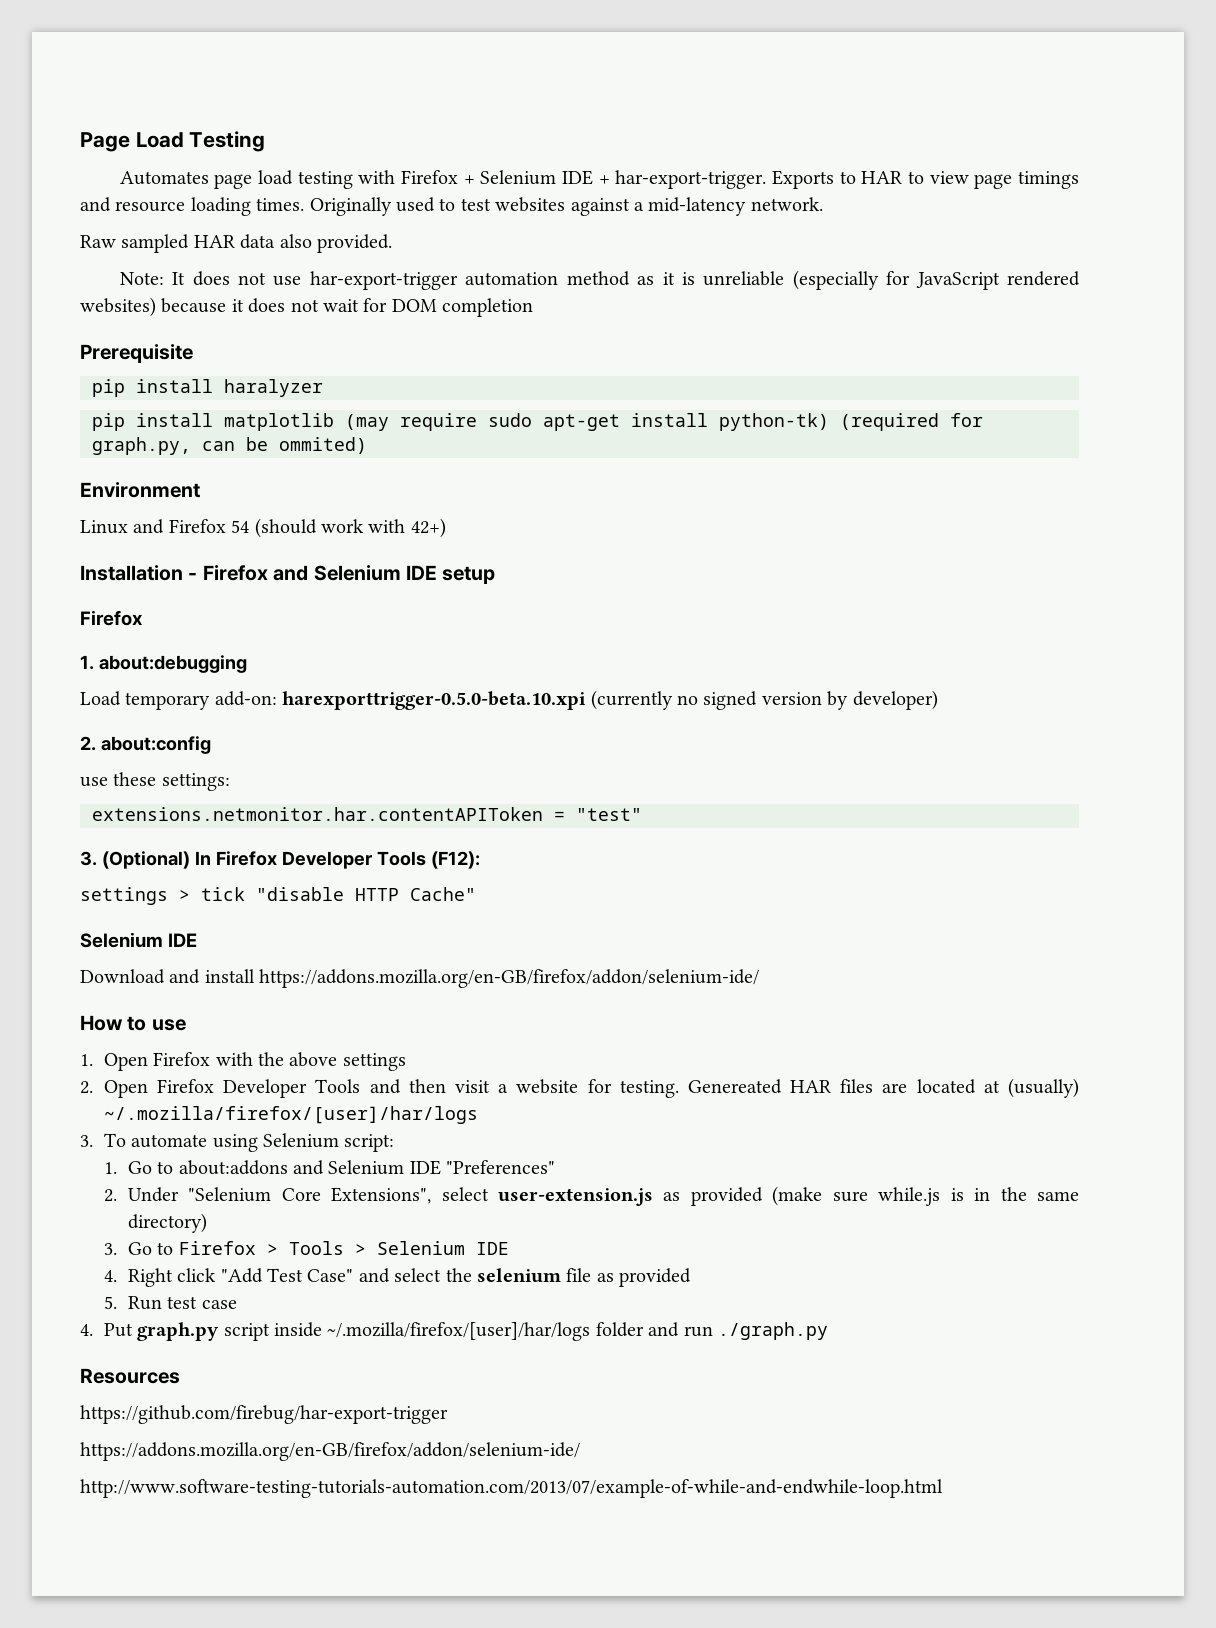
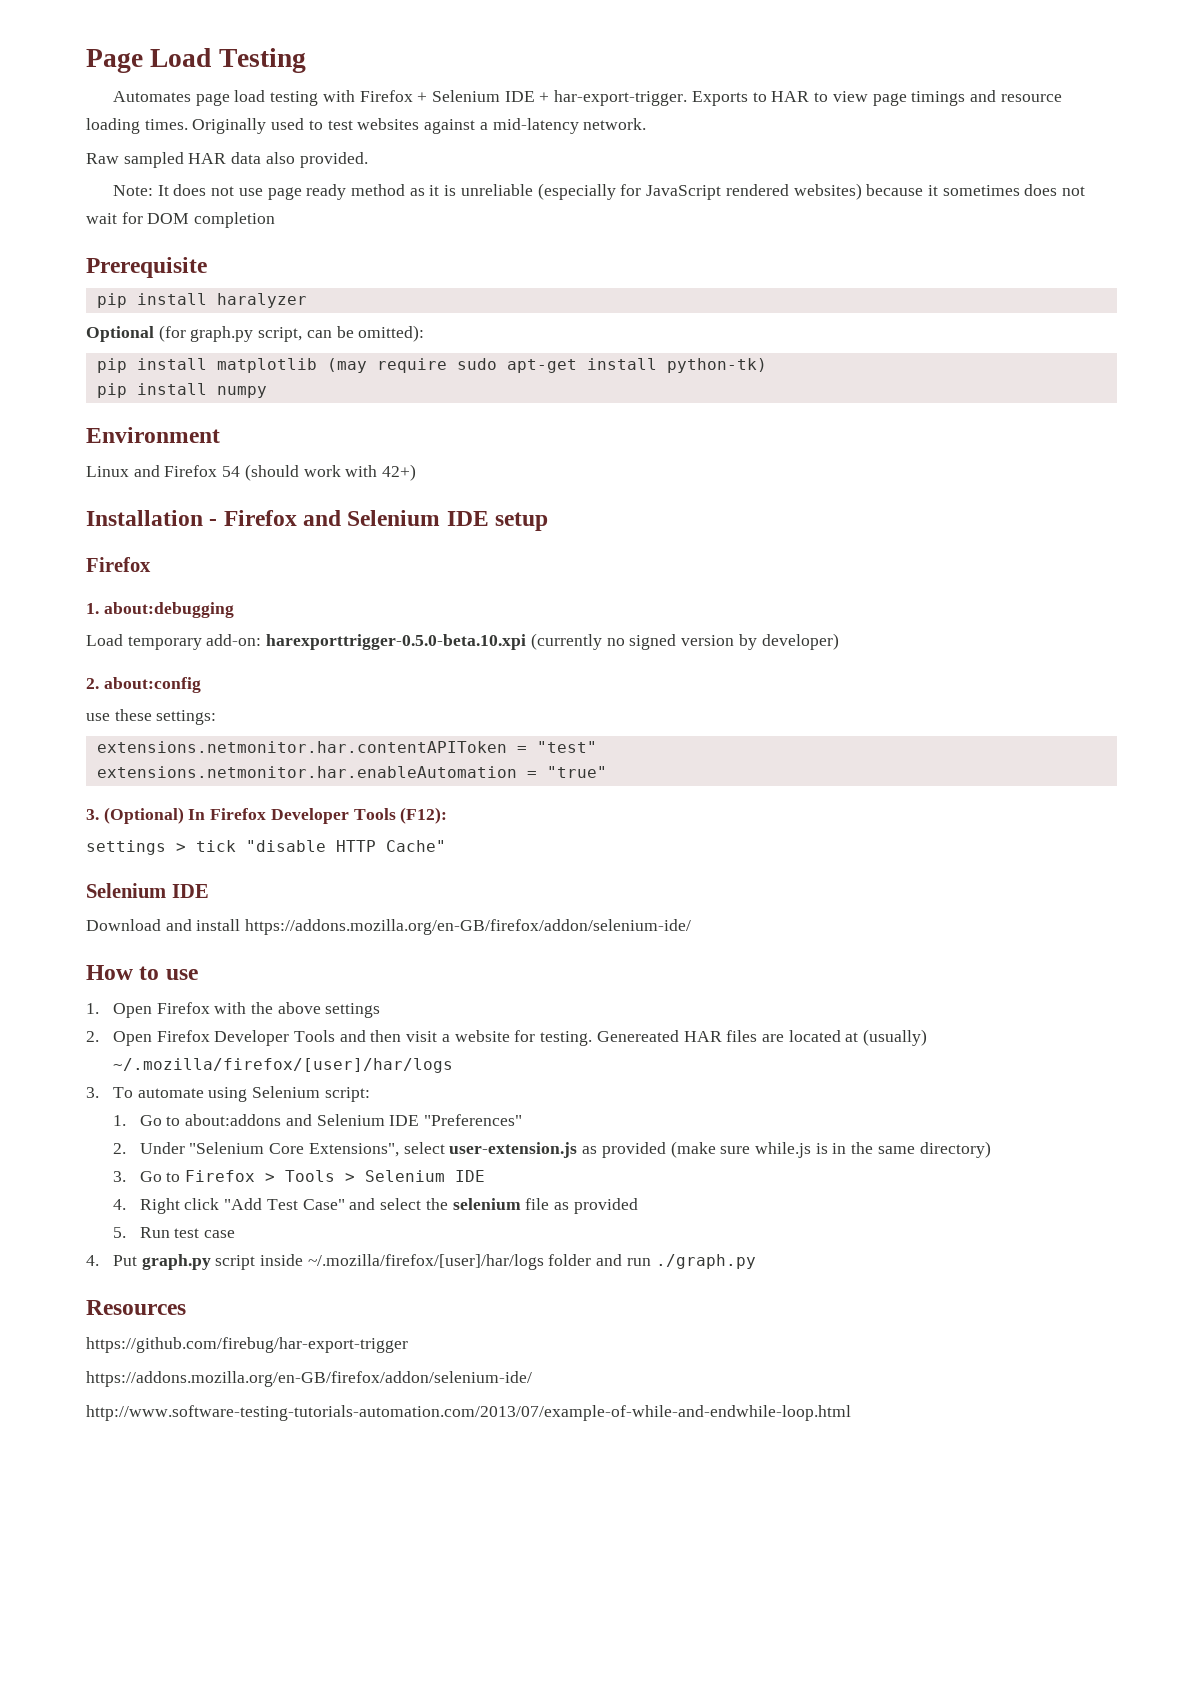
[309,271,559,290] har-export-trigger automation -> [267,184,347,200] page ready
(244, 305) none -> [942,185,1020,196] sometimes
(323, 388) none -> [86,325,425,342] // Optional (for graph.py script, can be omitted):
[840,413,983,431] [92,437,367,455] (required for graph.py, can be ommited) -> [96,383,267,398] // pip install numpy
(642, 814) none -> [96,766,607,778] // extensions.netmonitor.har.enableAutomation = "true"

